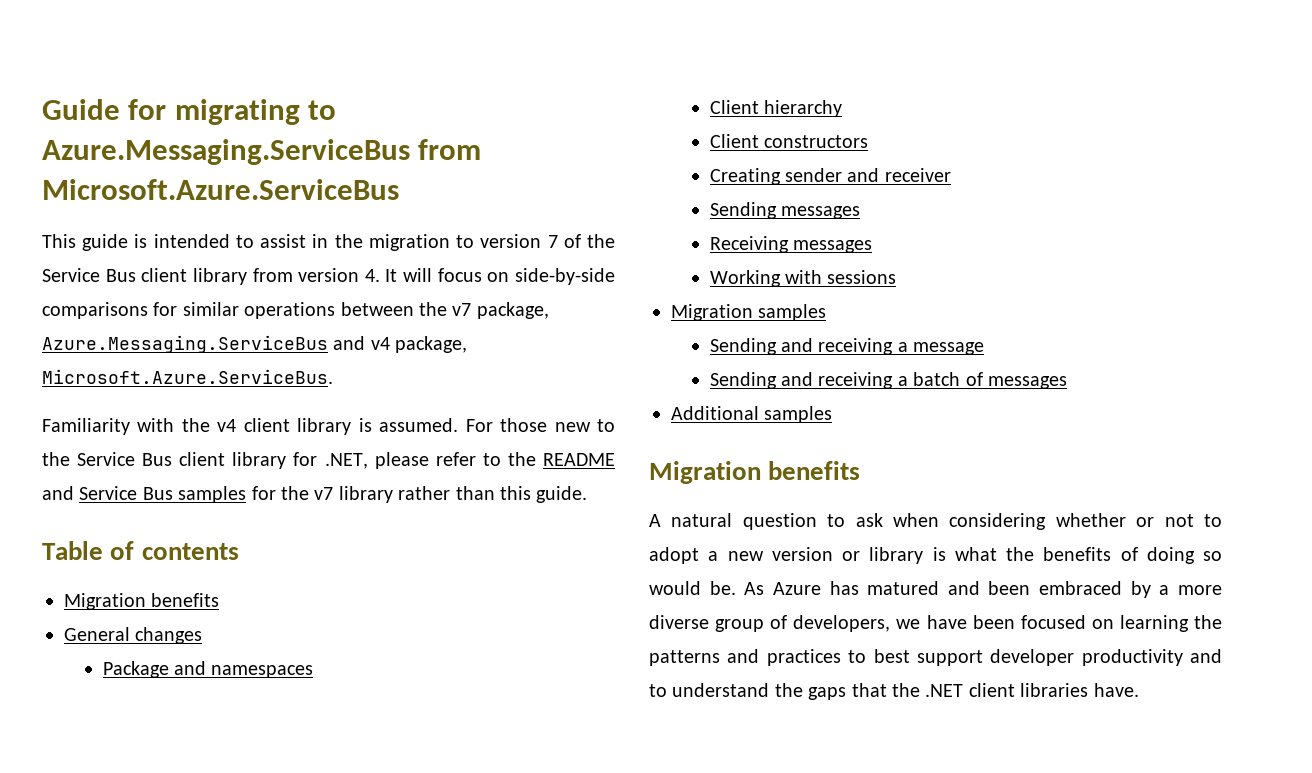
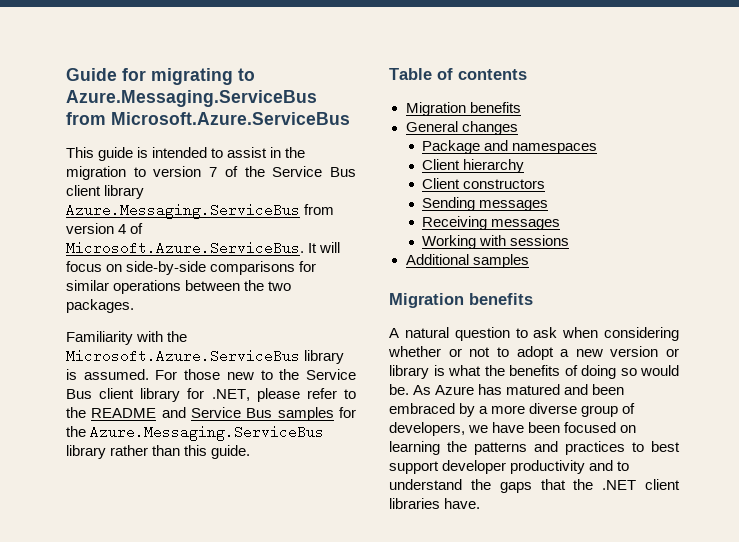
(247, 276) none -> [66,203,300,219] Azure.Messaging.ServiceBus
[364,269,380,282] 4. -> [118,223,144,234] [66,241,304,255] 4 of Microsoft.Azure.ServiceBus.
[452,302,549,319] [42,335,468,353] [42,369,333,384] v7 package, Azure.Messaging.ServiceBus and v4 package, Microsoft.Azure.ServiceBus. -> [268,281,292,291] [66,299,134,313] two packages.
[217,418,290,432] v4 client -> [66,349,300,363] Microsoft.Azure.ServiceBus
[314,487,334,500] v7 -> [90,425,325,441] Azure.Messaging.ServiceBus
[709,168,951,185] // Creating sender and receiver -> (546, 184) none
[671,304,827,321] [709,338,985,355] [709,372,1067,389] // Migration samples // Sending and receiving a message // Sending and receiving a batch of messages -> (570, 240) none

